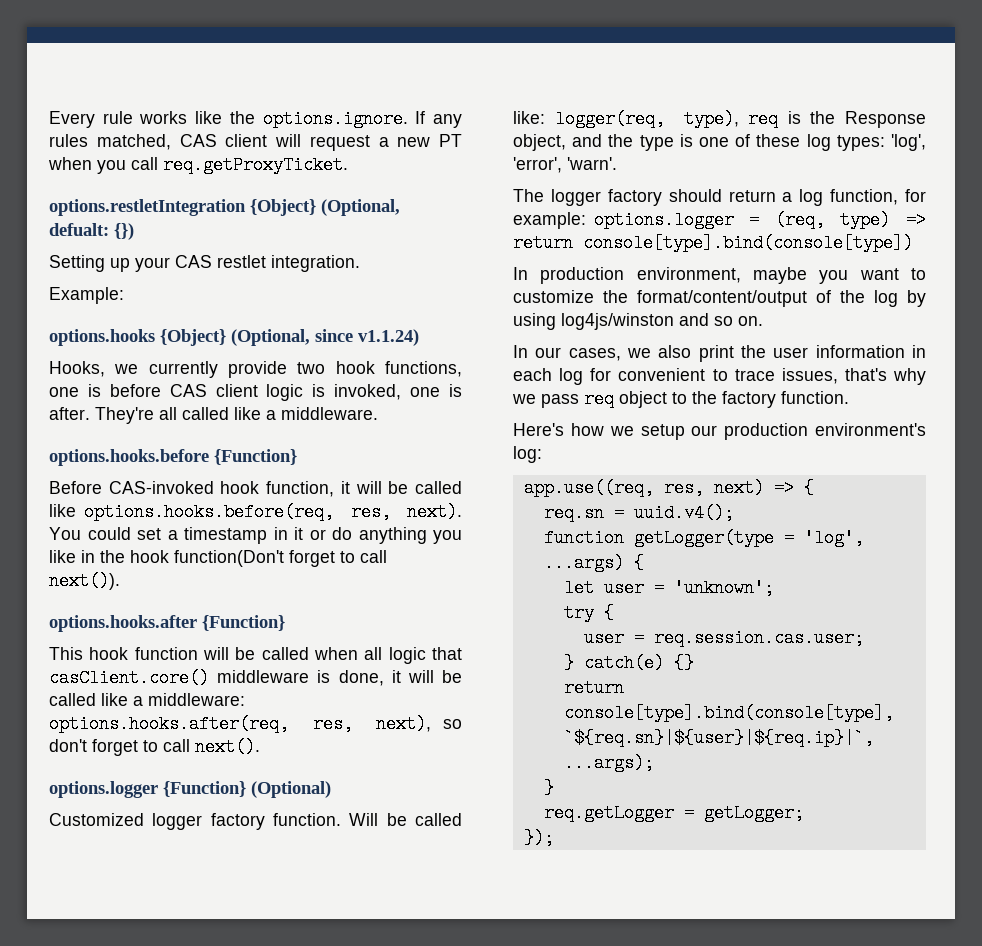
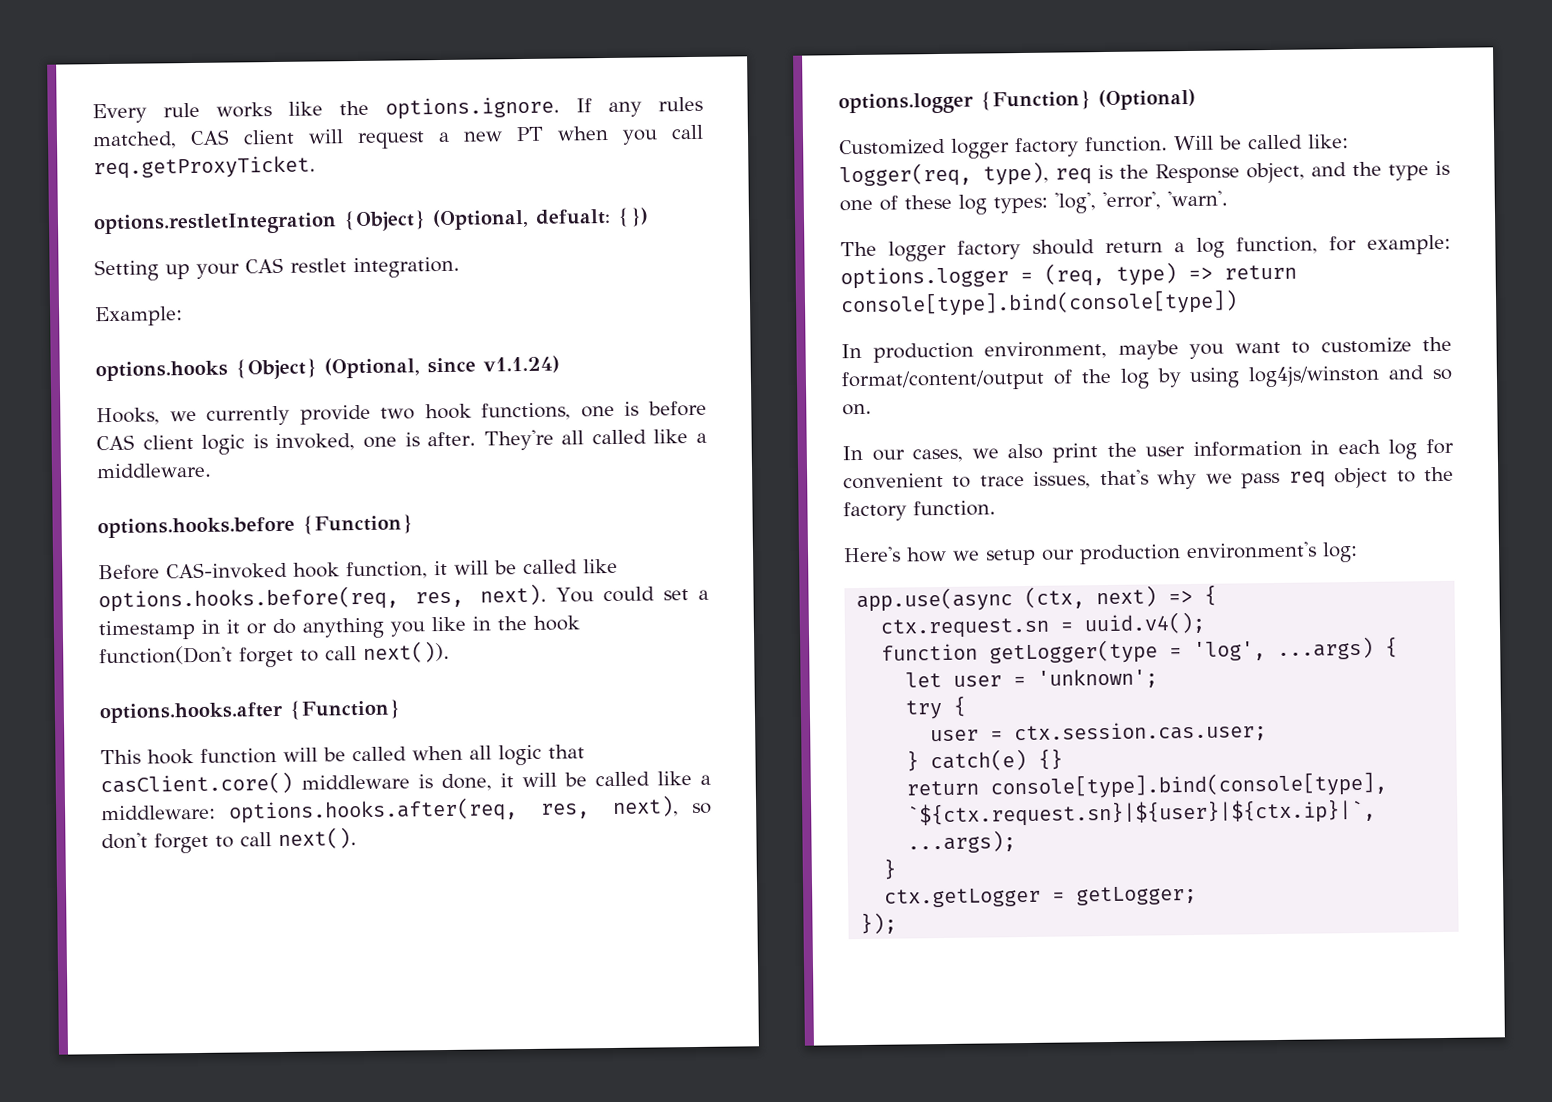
[523,479,704,497] app.use((req, res, -> [856,586,1086,613] app.use(async (ctx,
[543,504,604,522] req.sn -> [880,617,1051,639] ctx.request.sn
[653,629,864,647] req.session.cas.user; -> [1014,721,1268,744] ctx.session.cas.user;
[563,729,874,747] `${req.sn}|${user}|${req.ip}|`, -> [907,798,1377,828] `${ctx.request.sn}|${user}|${ctx.ip}|`,
[543,804,674,822] req.getLogger -> [884,887,1042,908] ctx.getLogger

